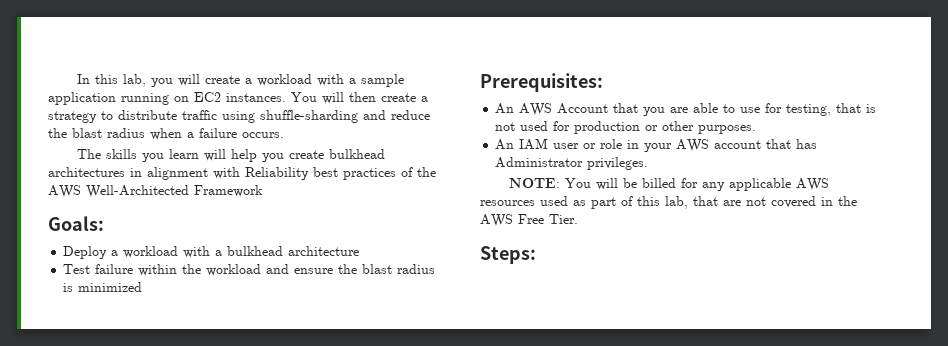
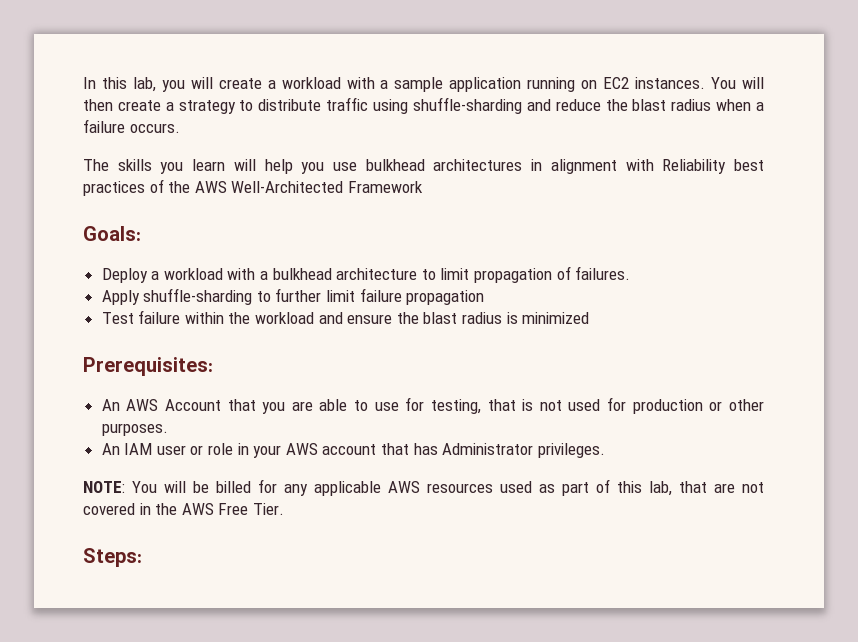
[288,150,324,159] create -> [333,162,358,171] use
(360, 251) none -> [421,266,631,283] [101,288,485,305] to limit propagation of failures. // Apply shuffle-sharding to further limit failure propagation

